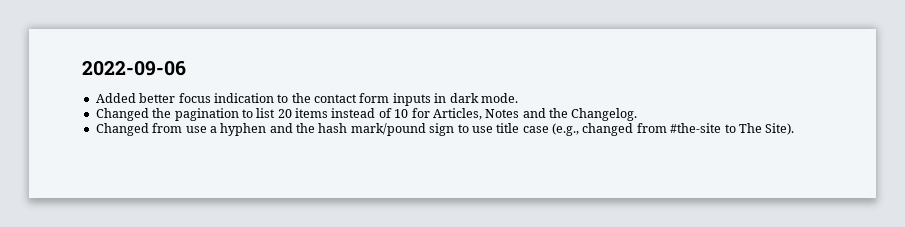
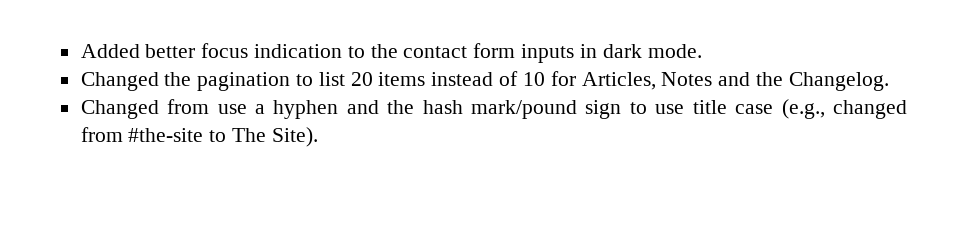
[82,60,186,76] 2022-09-06 // -> (80, 51) none

